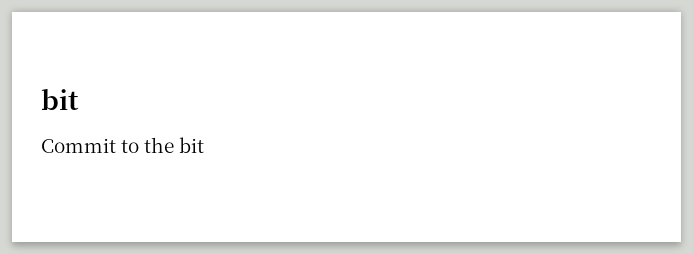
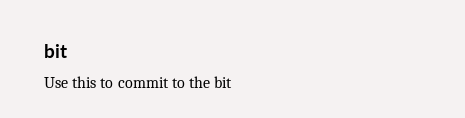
[41,138,116,153] Commit -> [44,76,169,88] Use this to commit

